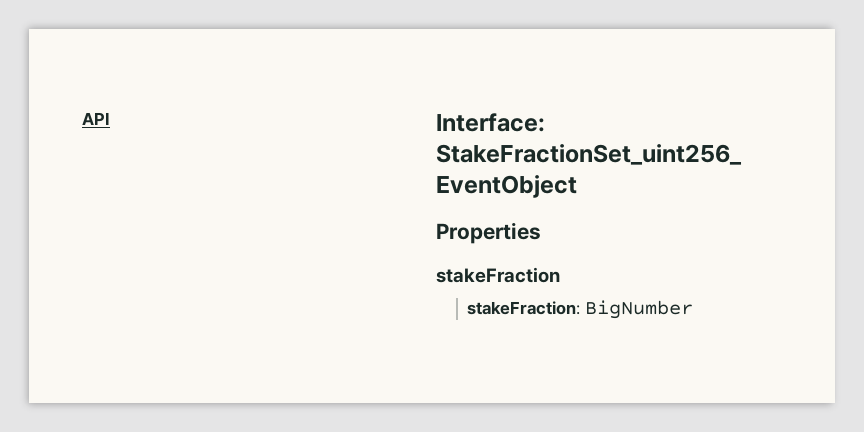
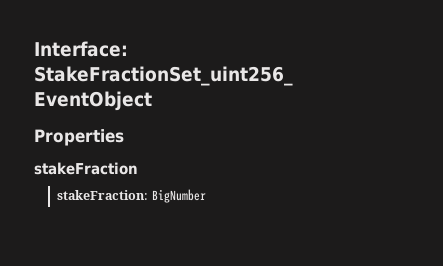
[82,112,110,125] API // -> (34, 49) none

